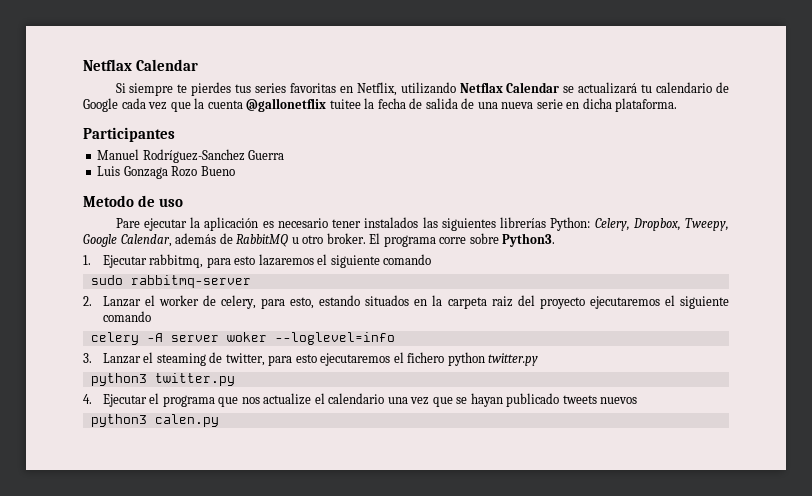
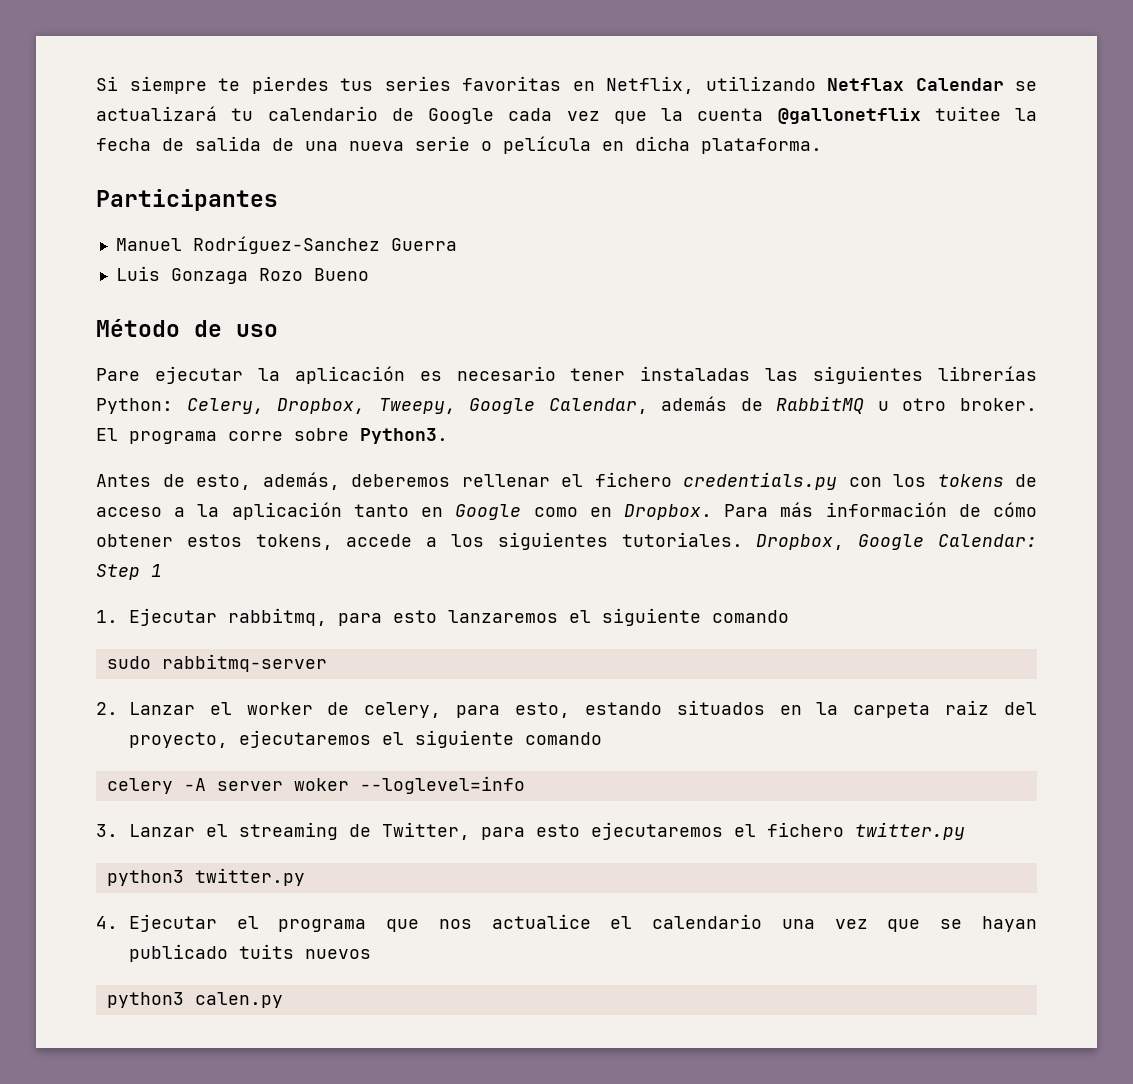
[83,59,199,71] Netflax Calendar // -> (96, 83) none
(563, 104) none -> [481,136,591,154] o película
[83,195,134,207] Metodo -> [96,319,180,337] Método
[364,217,419,228] instalados -> [640,366,751,381] instaladas
(556, 240) none -> [96,472,1037,490] [96,502,1037,520] [96,532,1037,550] [96,564,162,580] // Antes de esto, además, deberemos rellenar el fichero credentials.py con los tokens de acceso a la aplicación tanto en Google como en Dropbox. Para más información de cómo obtener estos tokens, accede a los siguientes tutoriales. Dropbox, Google Calendar: Step 1
[258,254,314,266] lazaremos -> [447,610,558,623] lanzaremos
[539,297,585,309] proyecto -> [128,732,228,748] proyecto,
[156,352,265,366] steaming de twitter, -> [238,822,470,840] streaming de Twitter,
[447,352,485,366] python -> (844, 829) none
[263,393,312,405] actualize -> [491,914,591,929] actualice
[562,395,597,404] tweets -> [238,944,294,959] tuits

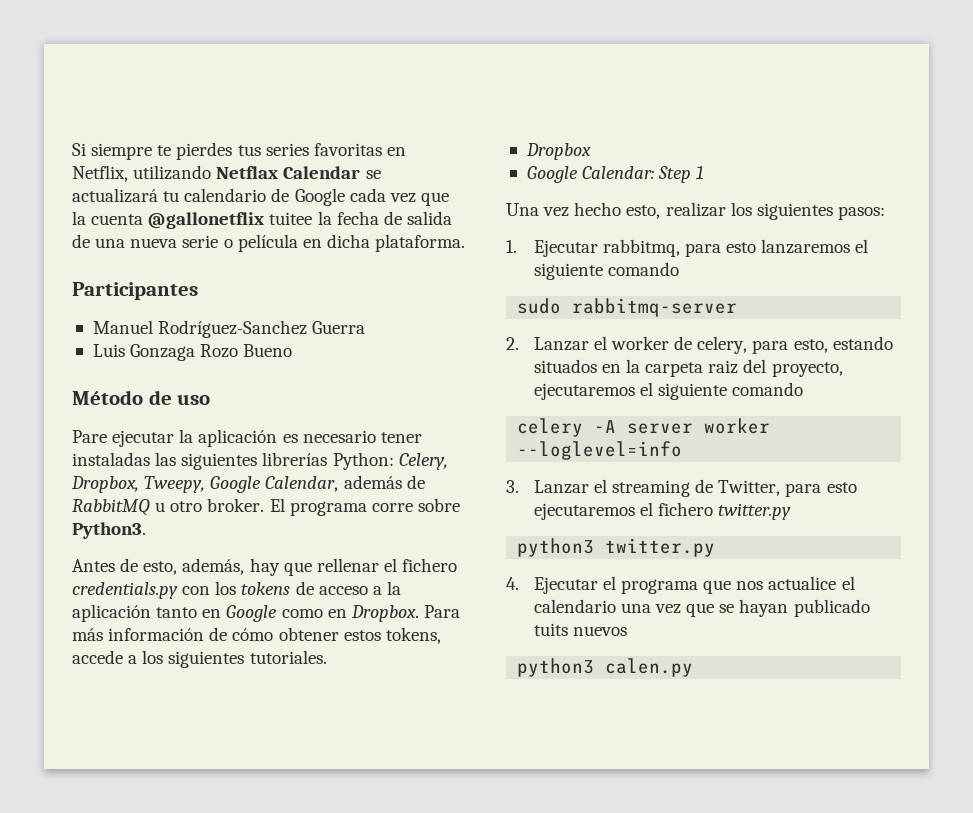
[351,474,450,487] deberemos -> [249,558,312,576] hay que
[756,534,845,550] Dropbox, -> [525,143,591,160] // Dropbox //
(162, 570) none -> [506,202,885,220] // Una vez hecho esto, realizar los siguientes pasos:
[293,778,349,791] woker -> [704,418,771,434] worker

